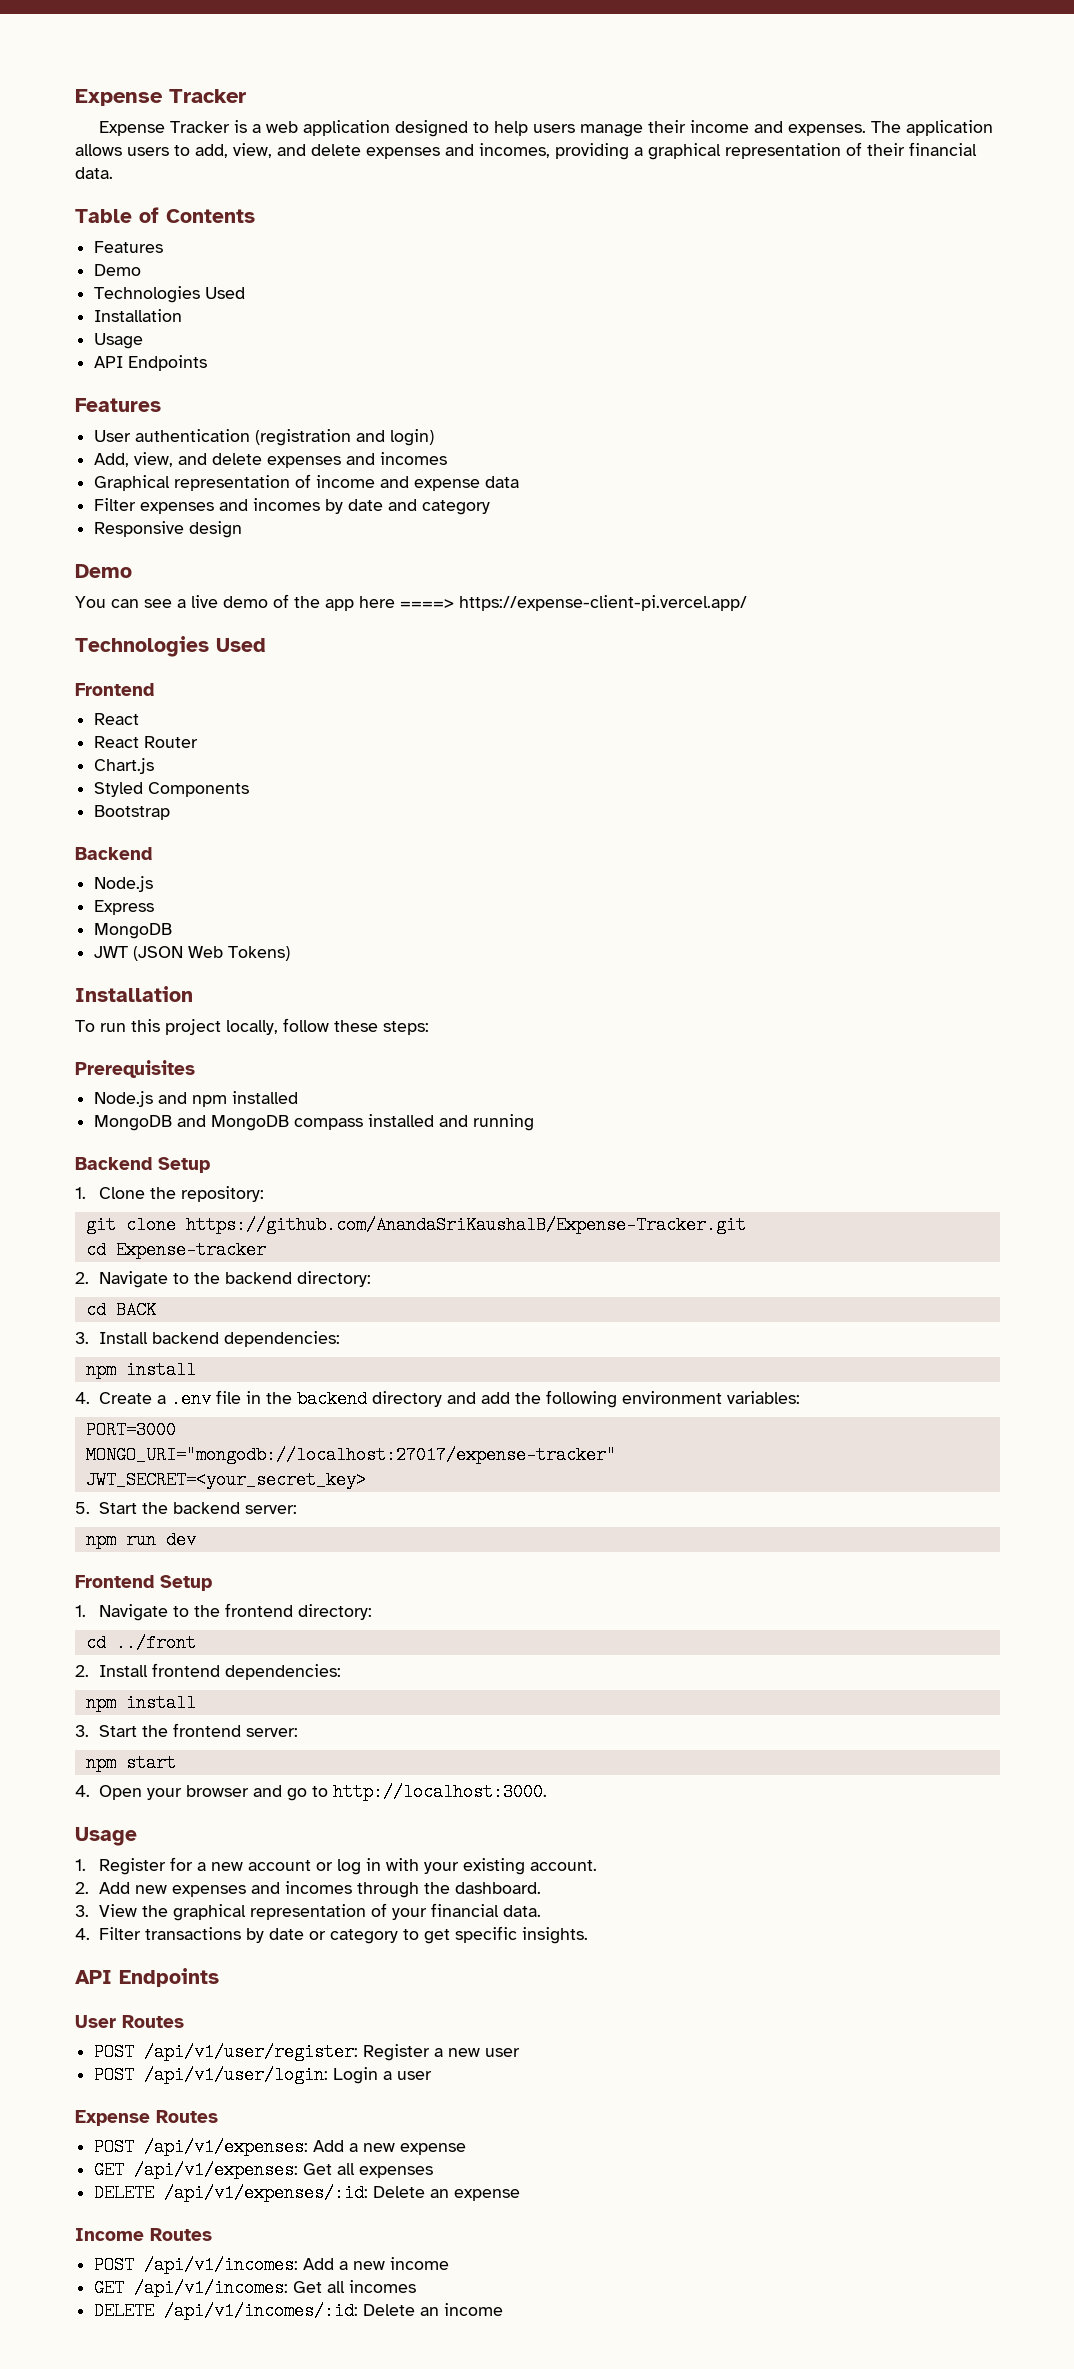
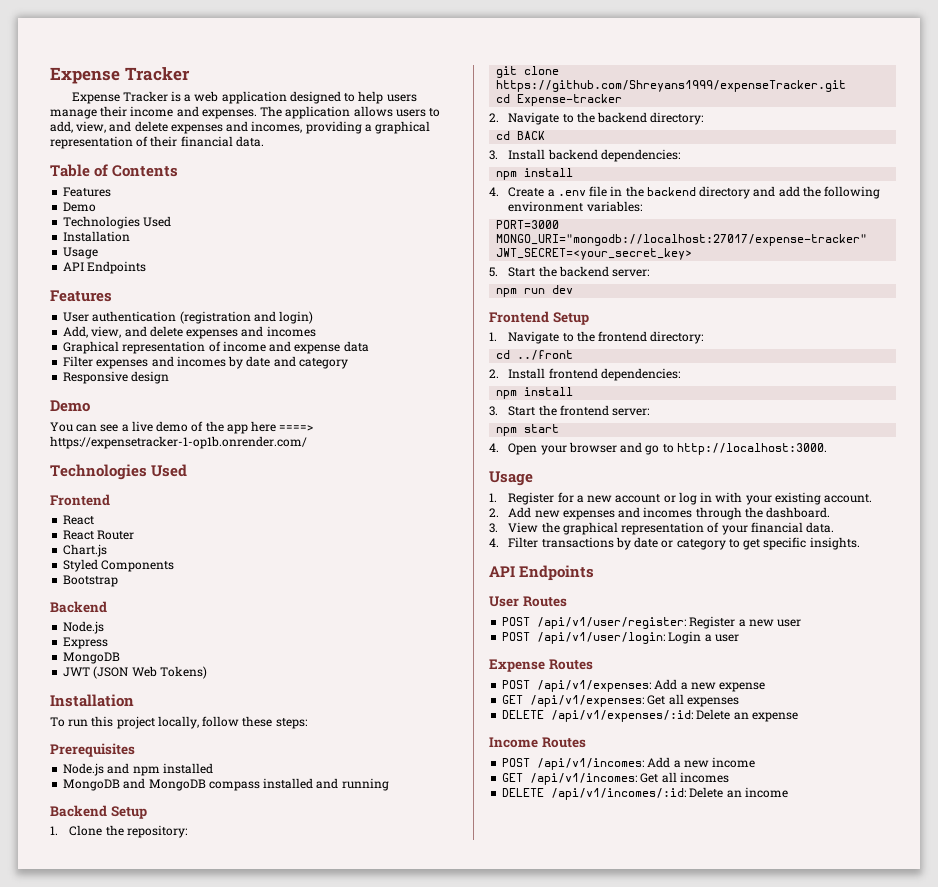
[459,595,747,611] https://expense-client-pi.vercel.app/ -> [50,436,307,449] https://expensetracker-1-op1b.onrender.com/
[185,1216,746,1234] https://github.com/AnandaSriKaushalB/Expense-Tracker.git -> [496,80,847,92] https://github.com/Shreyans1999/expenseTracker.git

